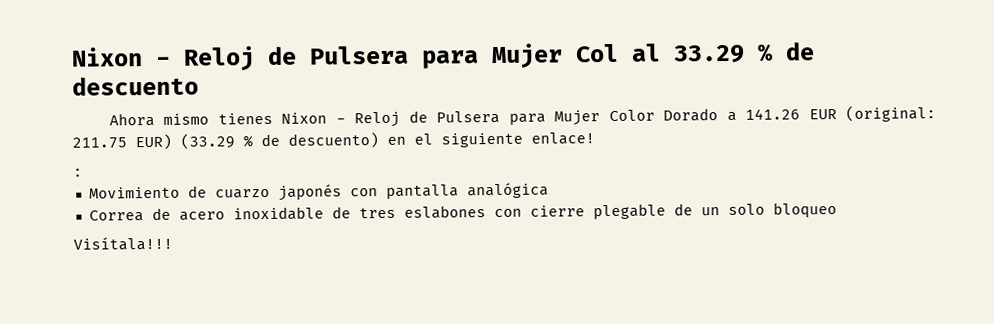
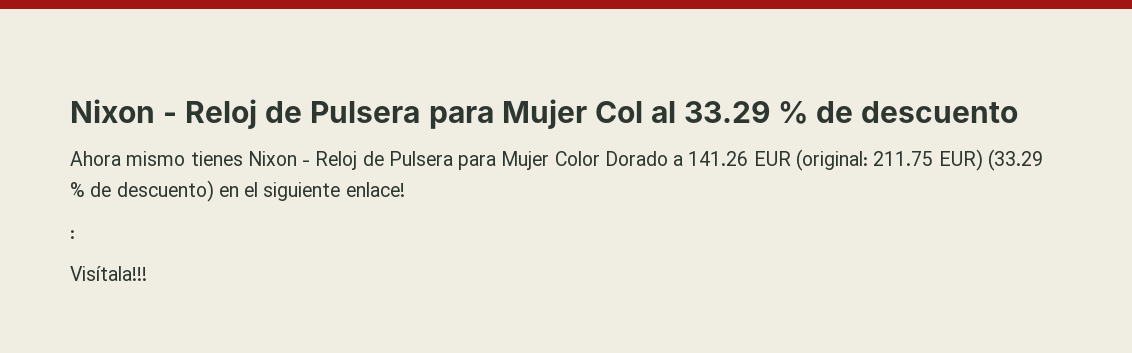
[88,182,549,201] [88,202,837,222] // Movimiento de cuarzo japonés con pantalla analógica // Correa de acero inoxidable de tres eslabones con cierre plegable de un solo bloqueo -> (75, 234) none

